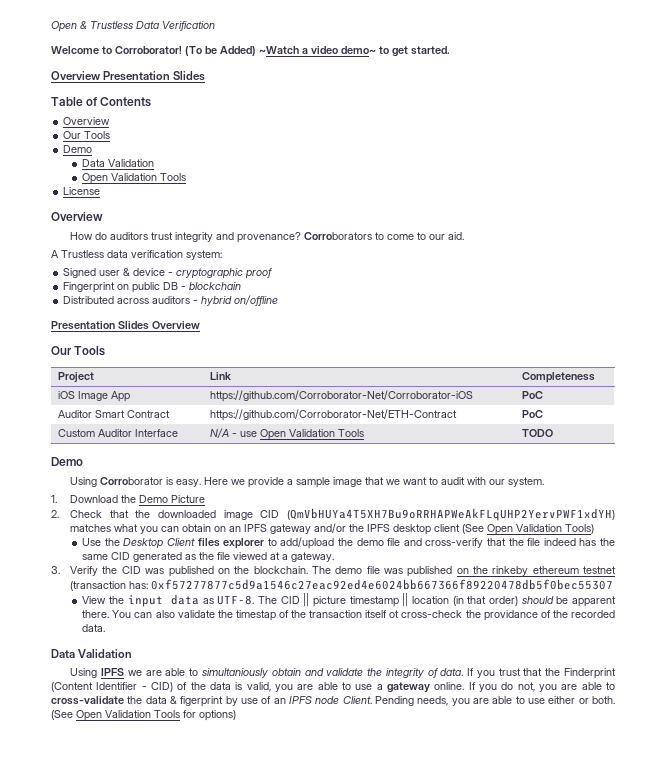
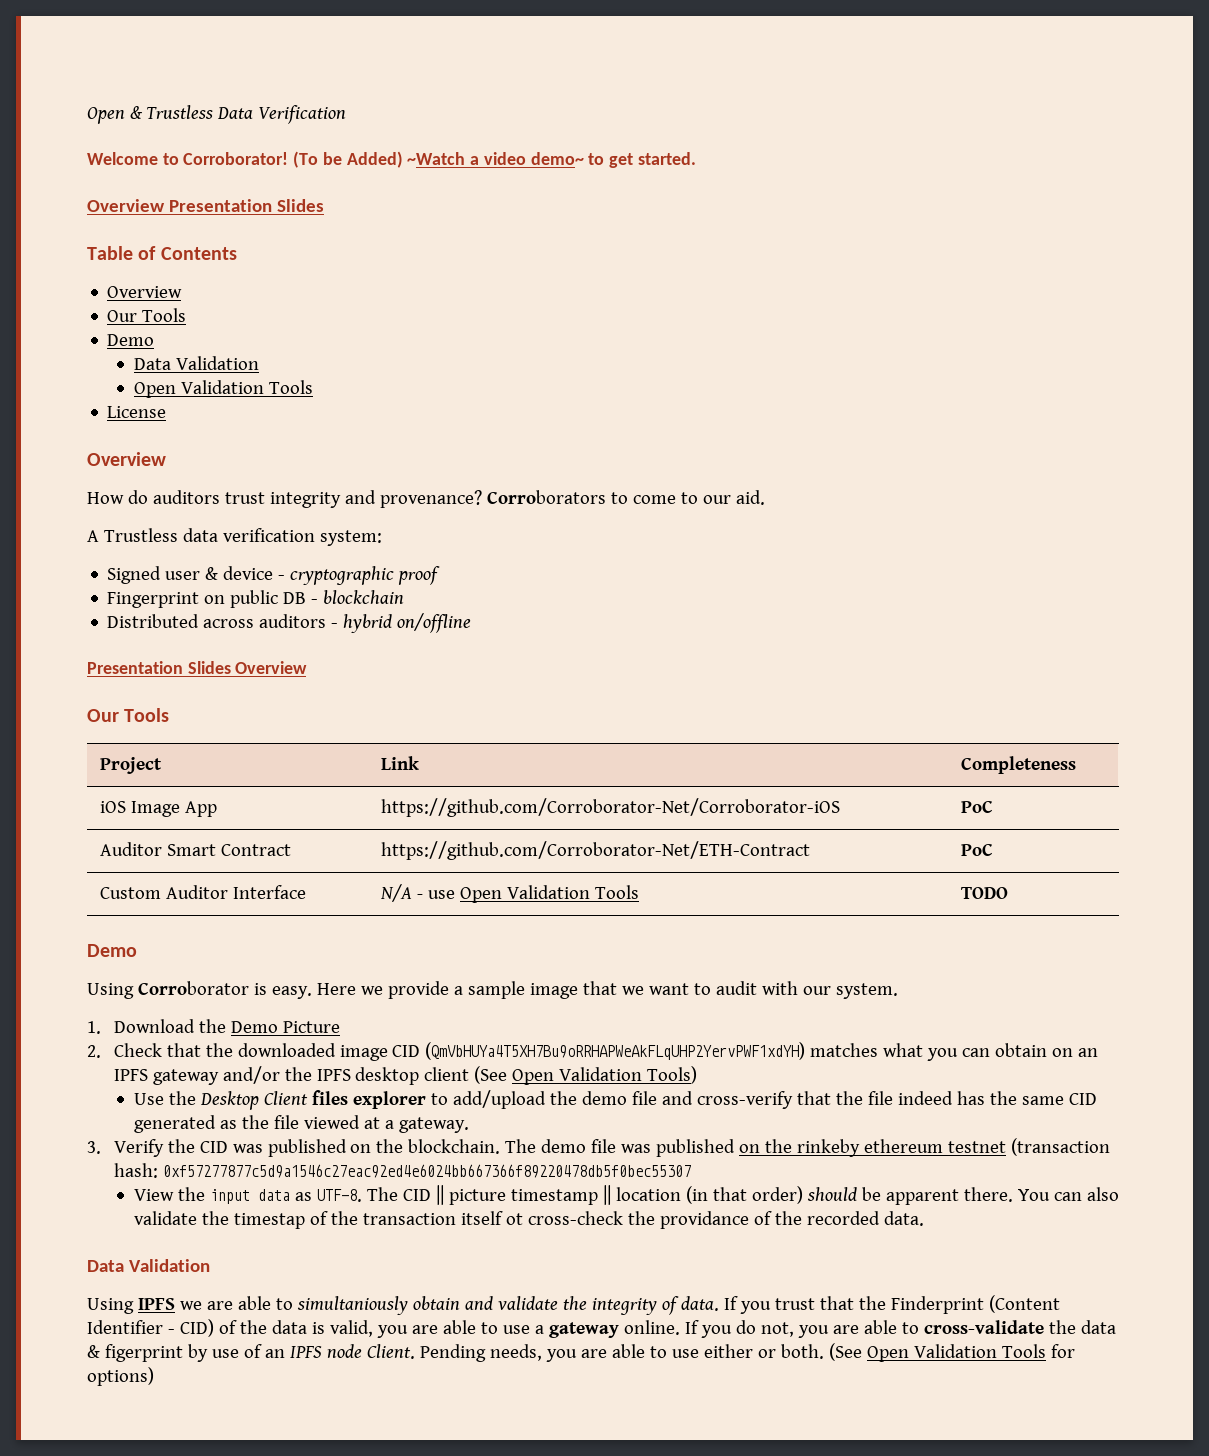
[129,581,149,589] has: -> [113,1163,158,1178] hash:

